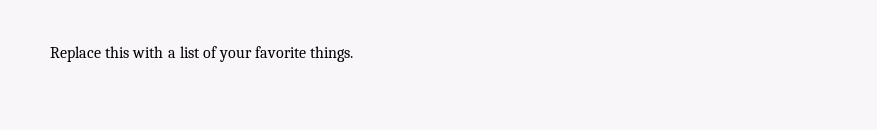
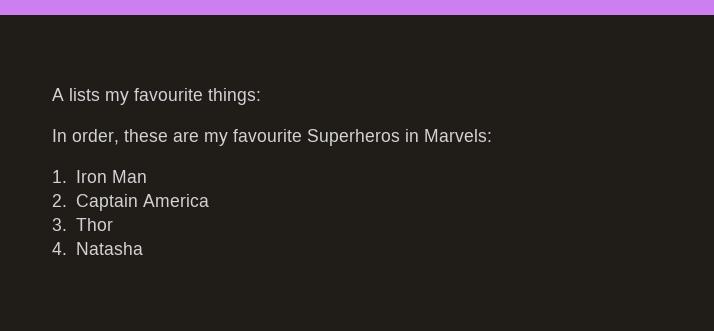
[50,46,354,62] Replace this with a list of your favorite things. -> [52,88,261,105] [52,129,492,146] [52,170,148,183] [52,194,210,211] [52,218,114,231] [52,242,144,255] A lists my favourite things: // In order, these are my favourite Superheros in Marvels: // 1. Iron Man // 2. Captain America // 3. Thor // 4. Natasha

